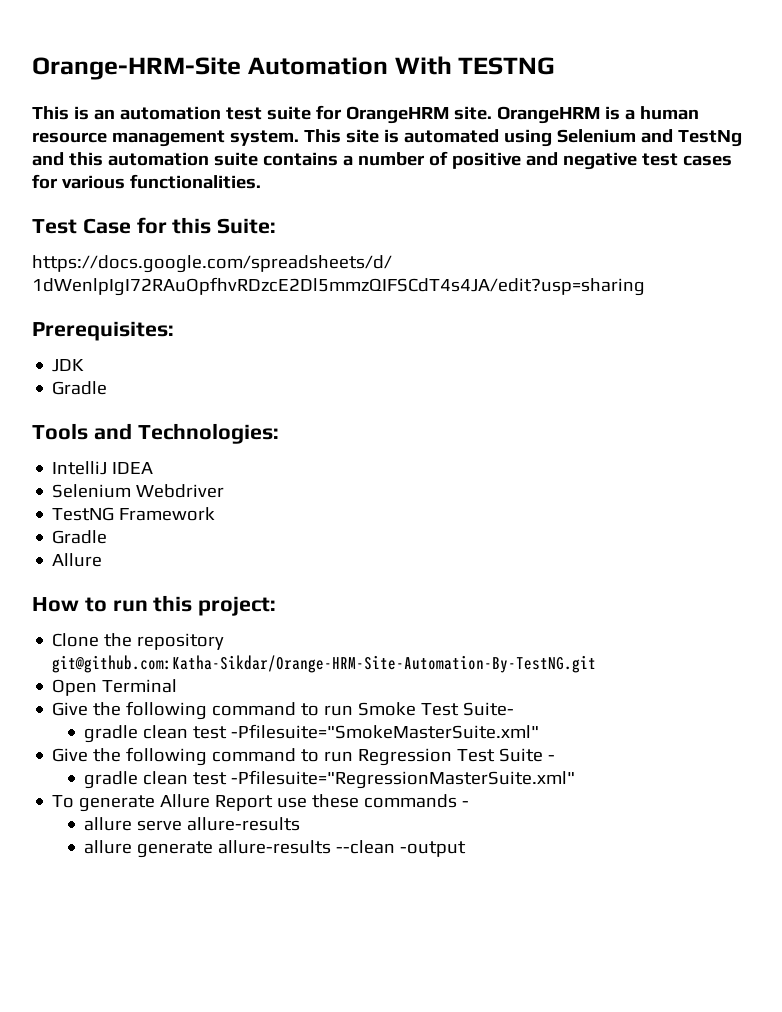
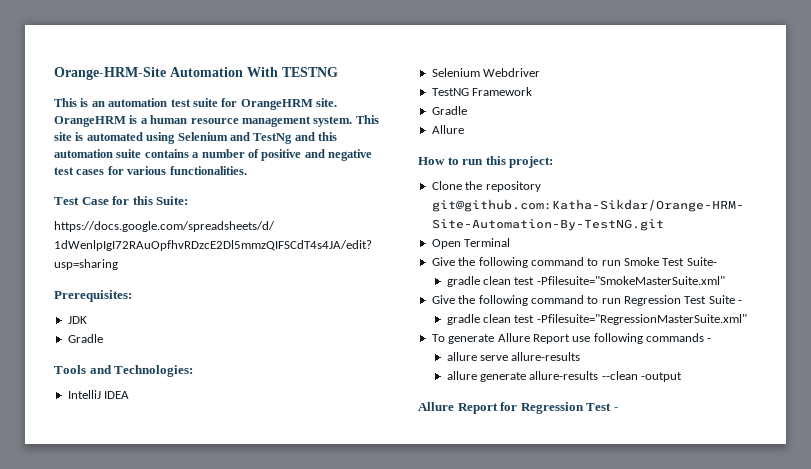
[312,794,360,808] these -> [593,333,643,344] following
(467, 849) none -> [418,402,618,414] // Allure Report for Regression Test -

